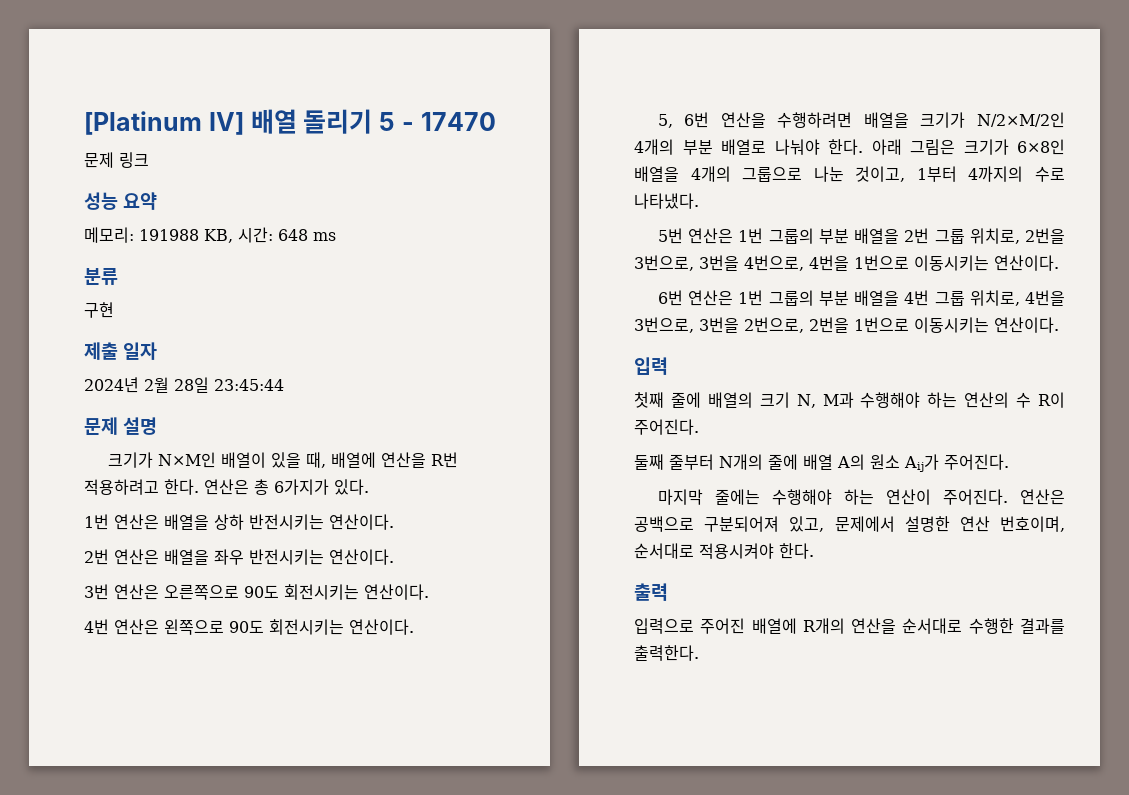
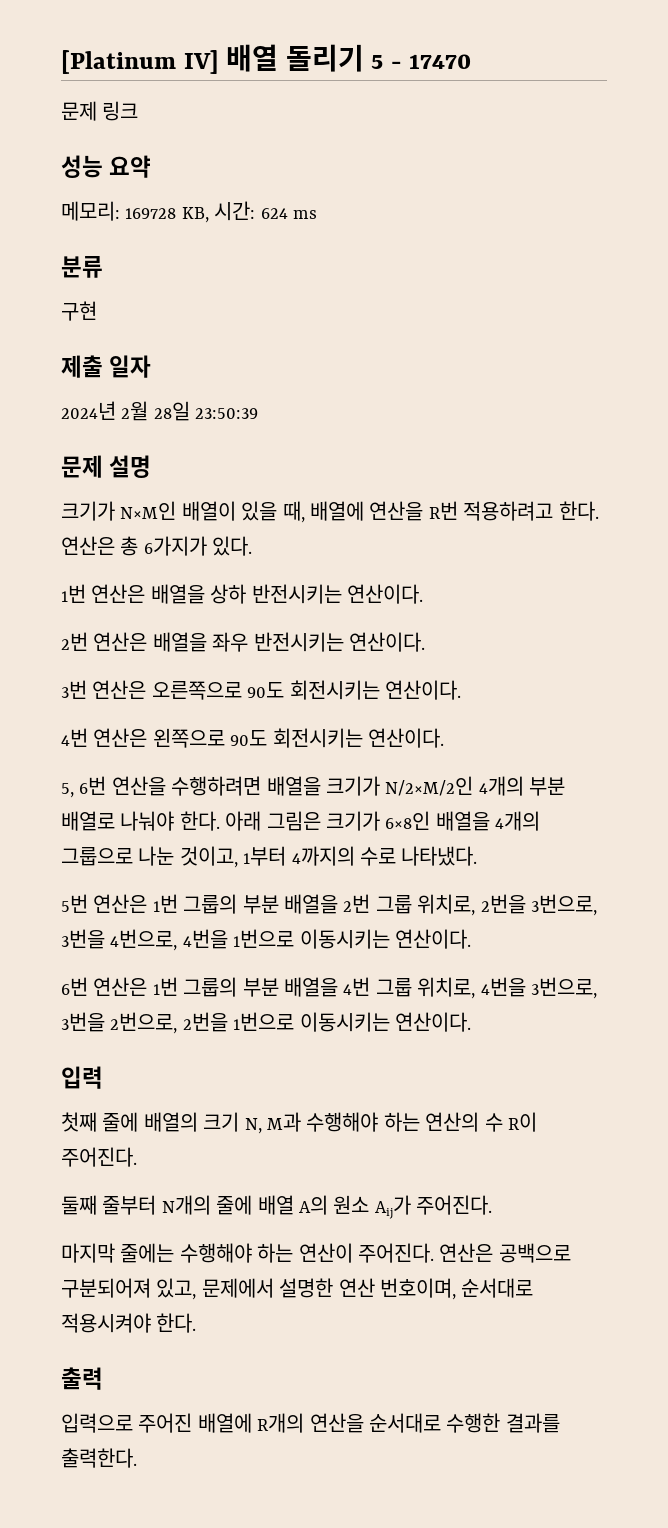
[139,229,199,241] 191988 -> [125,208,177,219] 169728
[278,229,308,241] 648 -> [260,208,288,219] 624
[214,379,284,391] 23:45:44 -> [195,408,259,419] 23:50:39

